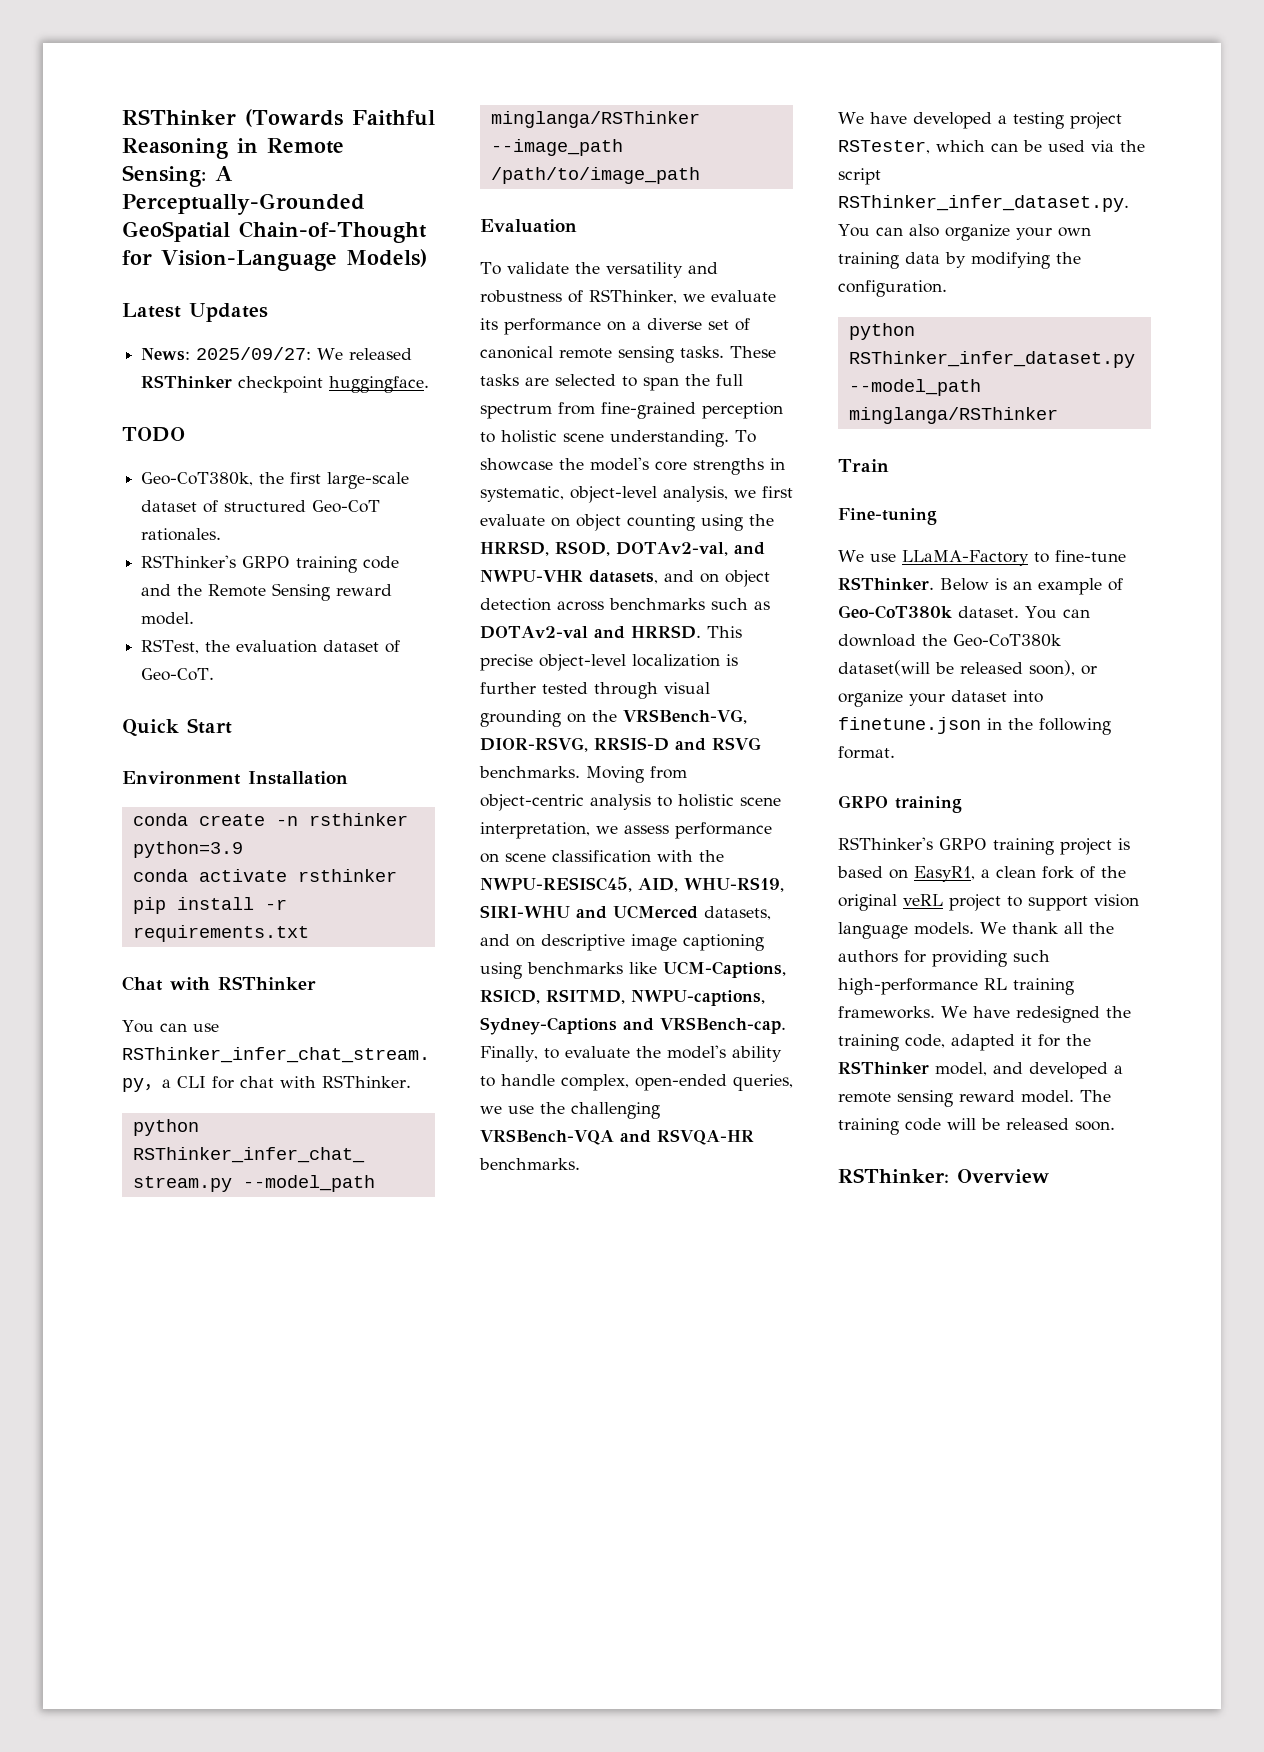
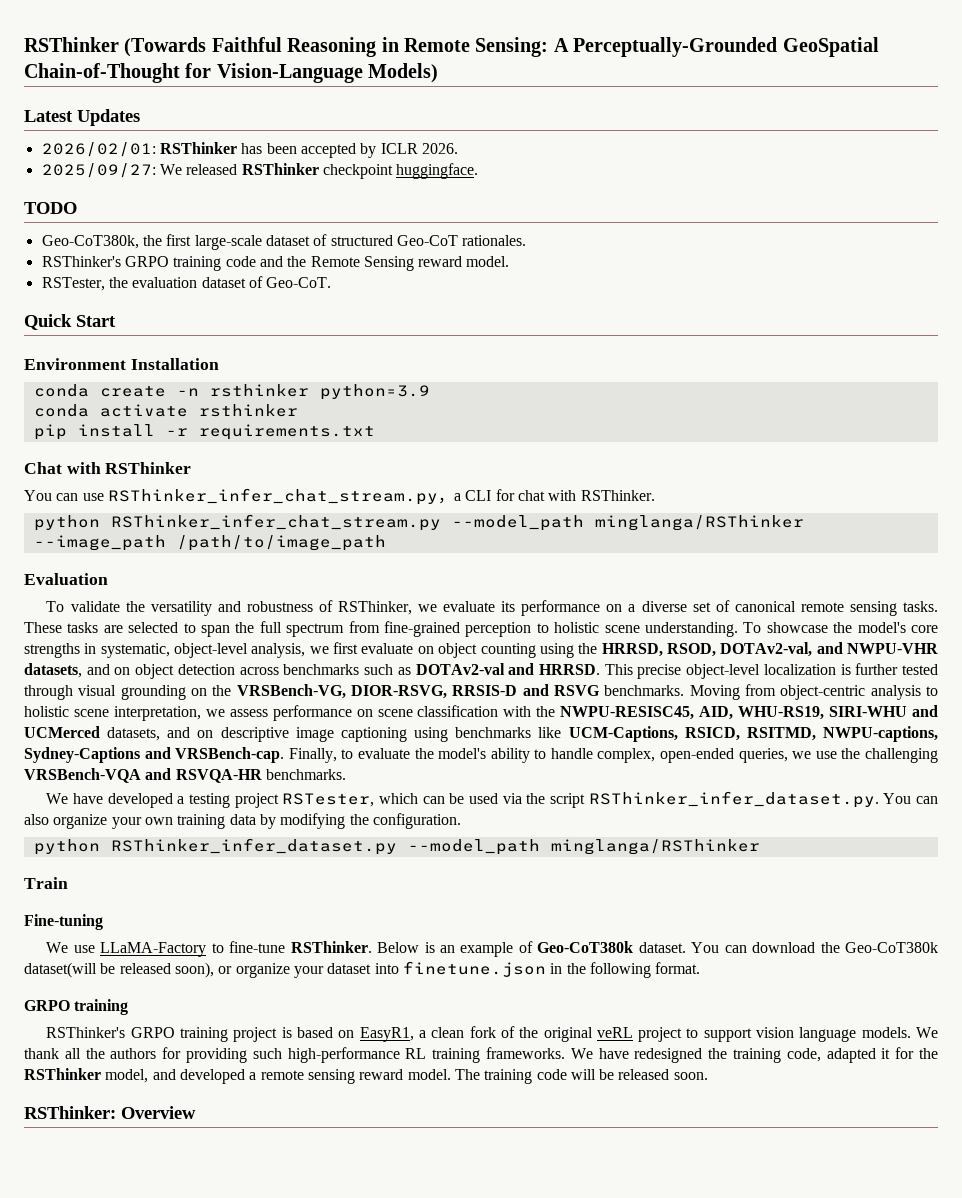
[141,348,191,361] News: -> [41,142,458,158] 2026/02/01: RSThinker has been accepted by ICLR 2026. //
[141,639,200,654] RSTest, -> [41,277,105,291] RSTester,

